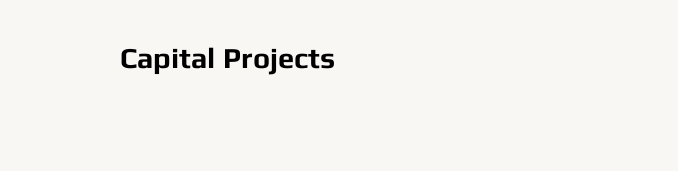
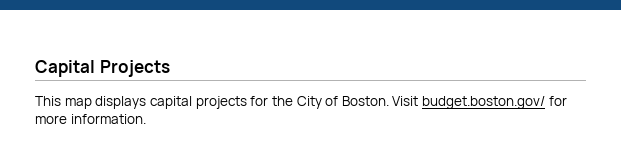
(335, 61) none -> [35,96,567,109] [35,114,146,124] // This map displays capital projects for the City of Boston. Visit budget.boston.gov/ for more information.

